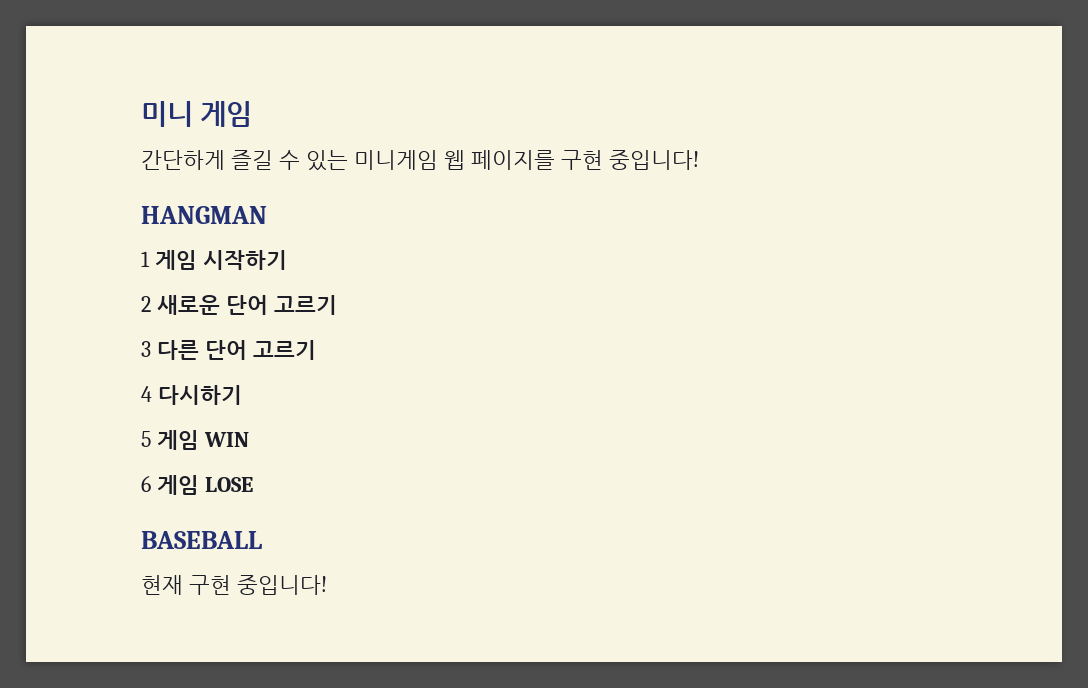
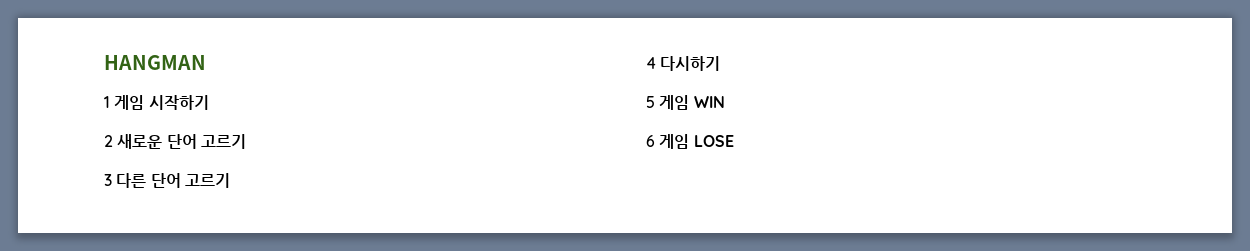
[141,101,253,127] [141,150,699,171] 미니 게임 // 간단하게 즐길 수 있는 미니게임 웹 페이지를 구현 중입니다! // -> (104, 62) none
[141,531,262,549] [141,575,327,595] // BASEBALL // 현재 구현 중입니다! -> (734, 141) none

